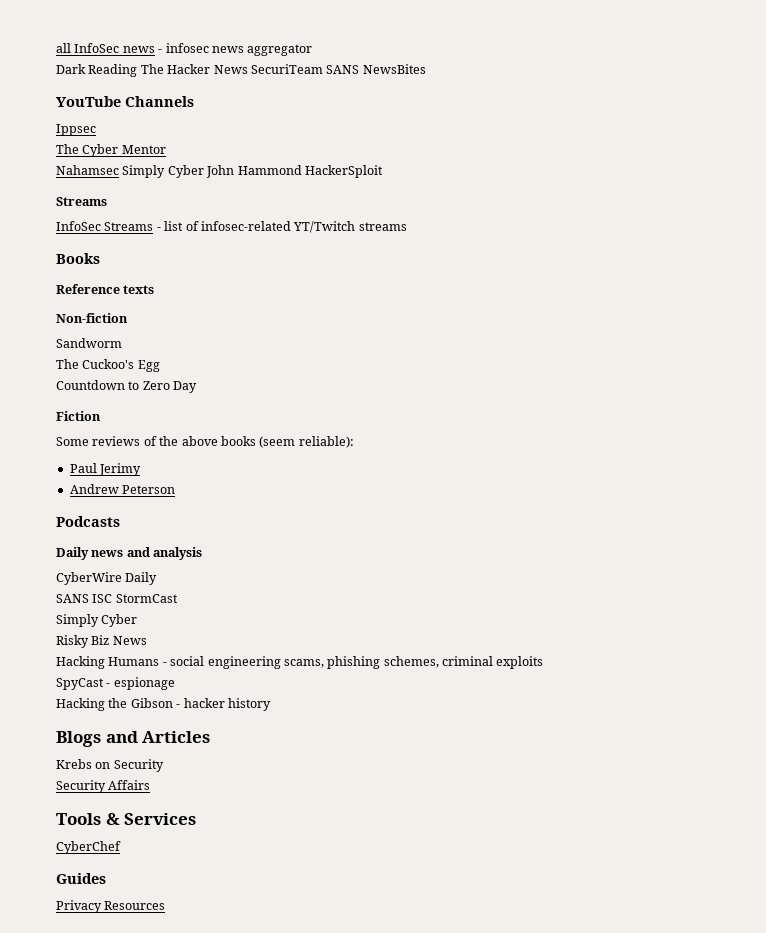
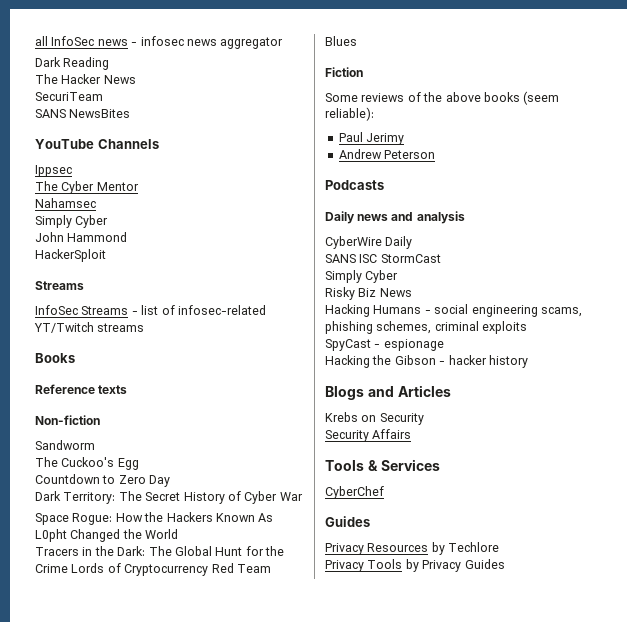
(138, 70) none -> (110, 63) //
(248, 69) none -> (136, 79) //
(323, 69) none -> (103, 96) //
[122,165,204,178] Simply Cyber -> [35,215,109,228] // Simply Cyber //
(302, 170) none -> (128, 237) //
(198, 387) none -> [35,491,303,504] [35,512,274,525] [35,529,179,542] [35,546,284,556] [35,563,271,576] [325,36,357,46] // Dark Territory: The Secret History of Cyber War // Space Rogue: How the Hackers Known As L0pht Changed the World // Tracers in the Dark: The Global Hunt for the Crime Lords of Cryptocurrency Red Team Blues
(166, 905) none -> [431,542,500,555] [325,559,505,572] by Techlore // Privacy Tools by Privacy Guides

